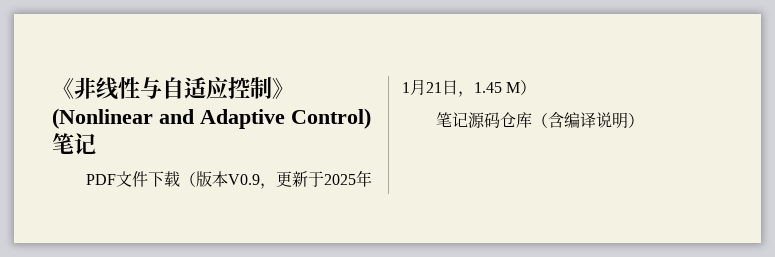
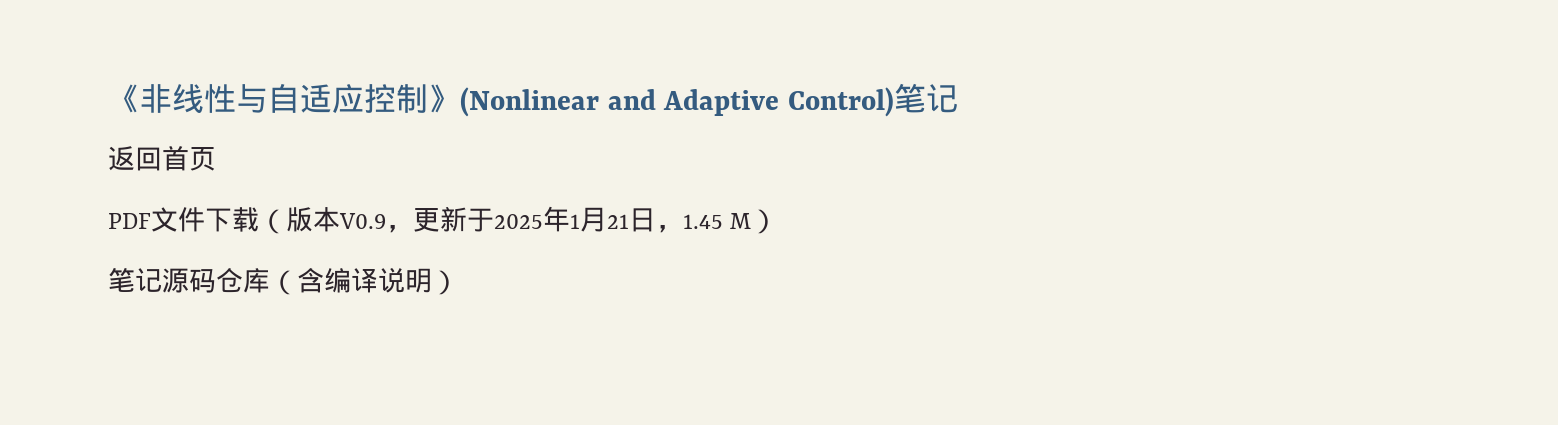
(96, 144) none -> [108,146,216,171] // 返回首页

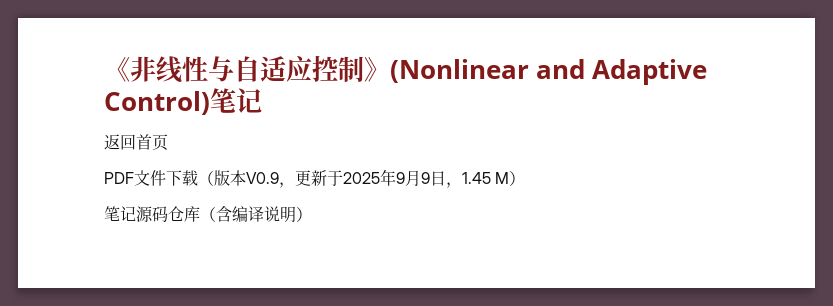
[570,207,629,232] 1月21 -> [396,170,430,186] 9月9

